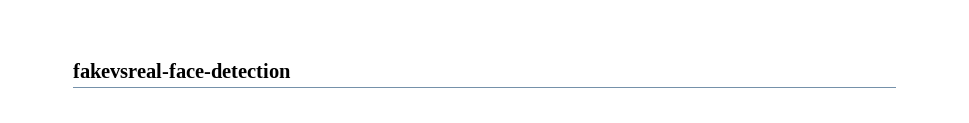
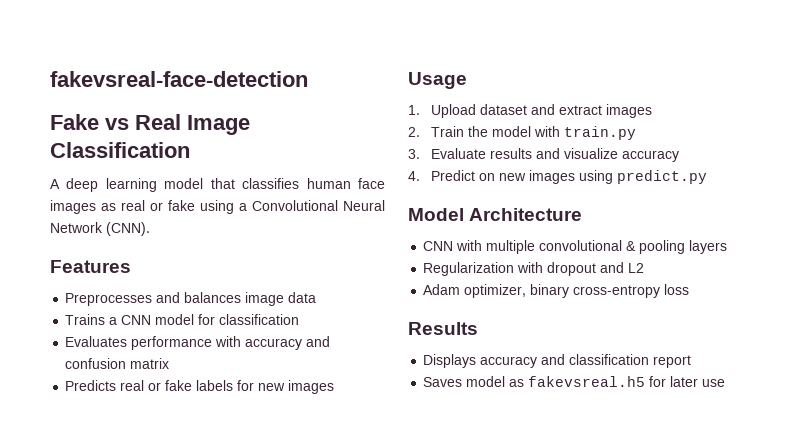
(291, 70) none -> [50,114,250,135] [50,142,190,158] [50,178,385,192] [50,200,385,214] [50,222,150,236] [50,260,131,273] [65,292,317,306] [65,314,300,325] [65,336,331,350] [65,358,170,369] [65,380,335,394] [408,72,467,89] [408,104,652,118] [408,126,636,140] [408,148,679,162] [408,170,707,184] [408,208,583,221] [423,240,728,254] [423,262,645,276] [423,284,690,298] [408,322,478,335] [423,354,692,368] [423,376,726,387] // Fake vs Real Image Classification // A deep learning model that classifies human face images as real or fake using a Convolutional Neural Network (CNN). // Features // Preprocesses and balances image data // Trains a CNN model for classification // Evaluates performance with accuracy and confusion matrix // Predicts real or fake labels for new images // Usage // 1. Upload dataset and extract images // 2. Train the model with train.py // 3. Evaluate results and visualize accuracy // 4. Predict on new images using predict.py // Model Architecture // CNN with multiple convolutional & pooling layers // Regularization with dropout and L2 // Adam optimizer, binary cross-entropy loss // Results // Displays accuracy and classification report // Saves model as fakevsreal.h5 for later use

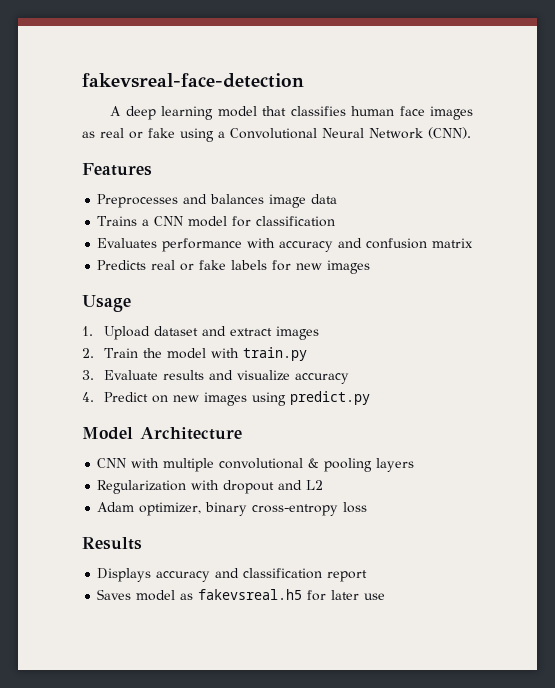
[50,114,250,135] [50,142,190,158] // Fake vs Real Image Classification -> (304, 80) none

